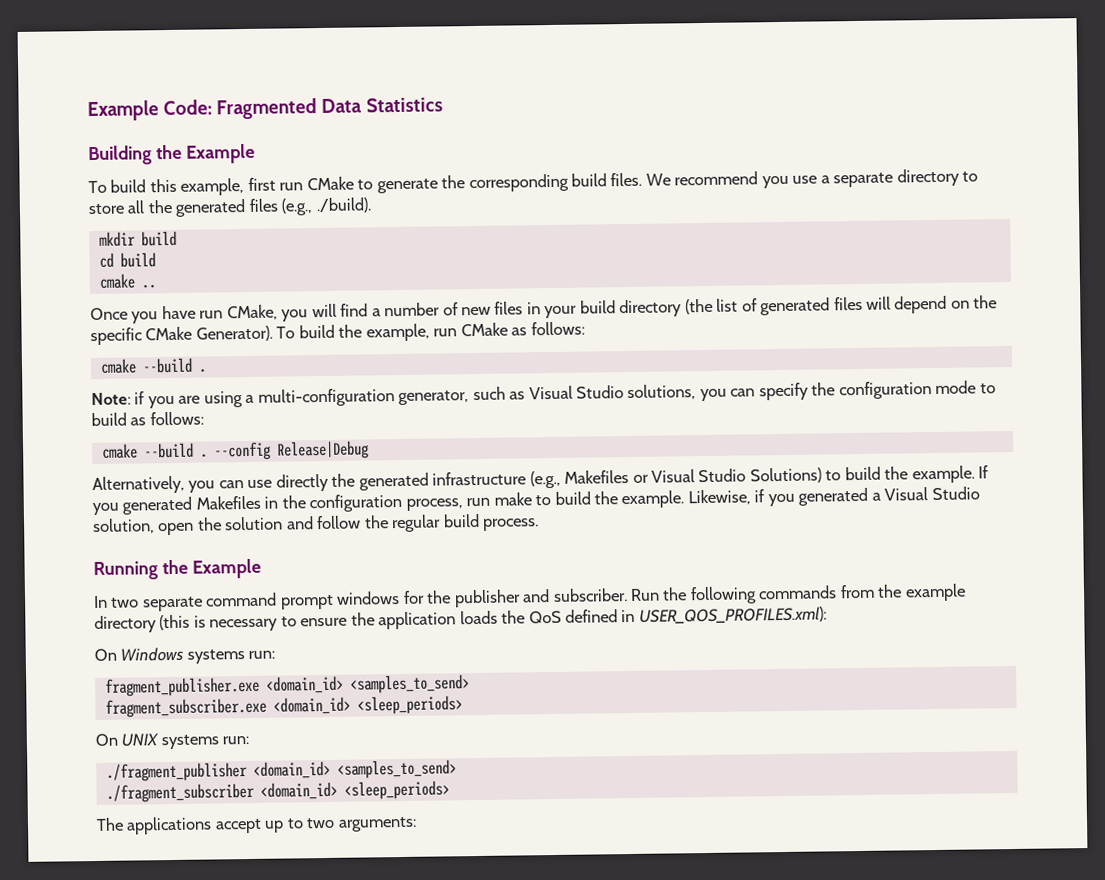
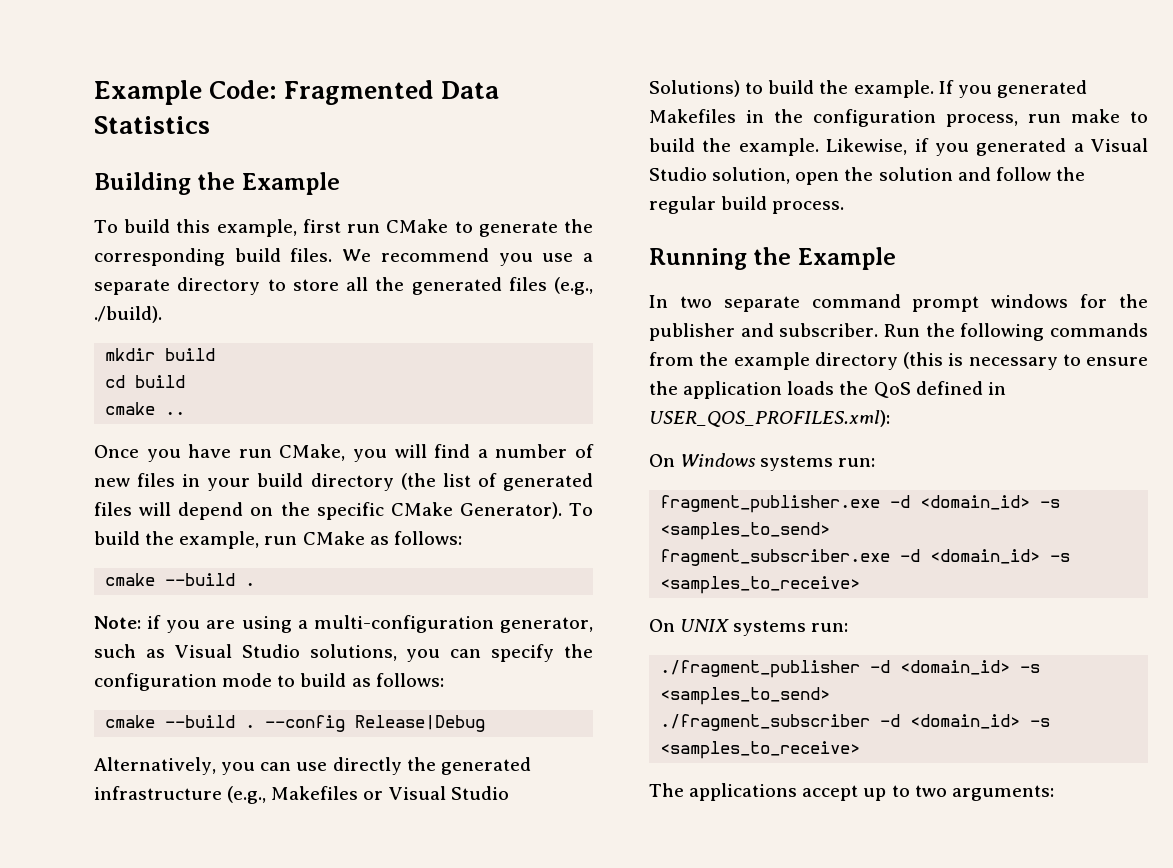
[265,675,344,694] <domain_id> -> [890,495,1061,510] -d <domain_id> -s
[272,695,463,715] <domain_id> <sleep_periods> -> [900,549,1071,564] [660,576,861,594] -d <domain_id> -s <samples_to_receive>
[252,760,331,779] <domain_id> -> [870,660,1041,675] -d <domain_id> -s
[259,780,450,800] <domain_id> <sleep_periods> -> [880,714,1051,729] [660,741,861,759] -d <domain_id> -s <samples_to_receive>

